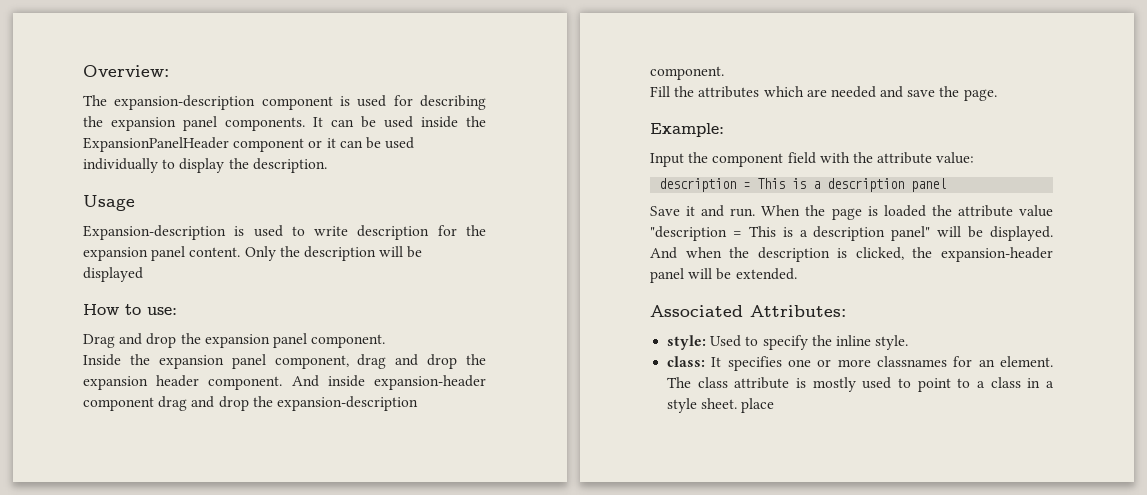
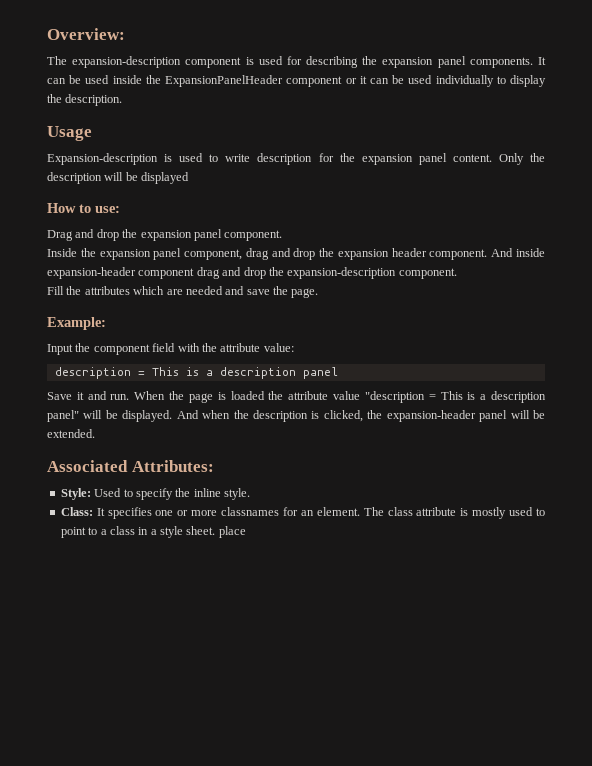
[667,335,707,350] style: -> [60,488,91,500] Style:
[667,356,706,367] class: -> [60,507,93,516] Class:

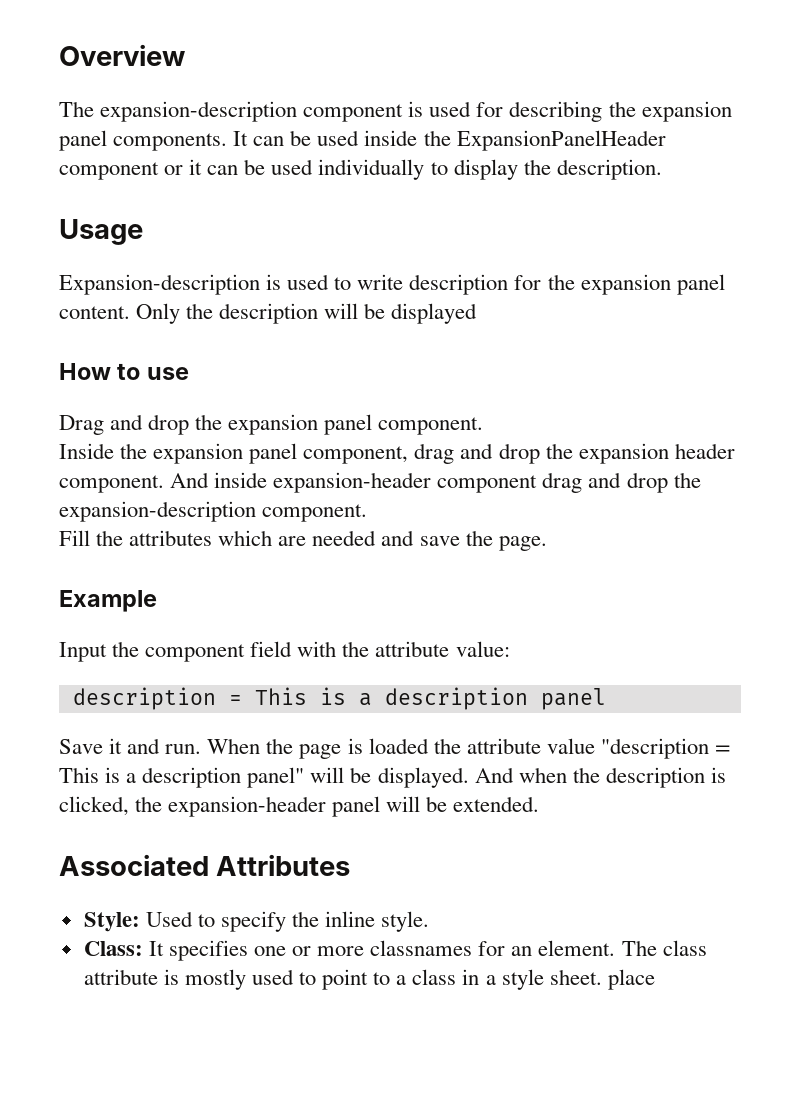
[47,28,125,40] Overview: -> [59,44,185,66] Overview
[95,206,120,213] use: -> [146,367,189,380] use
[47,317,106,330] Example: -> [59,590,157,612] Example
[131,460,214,472] Attributes: -> [216,854,351,876] Attributes

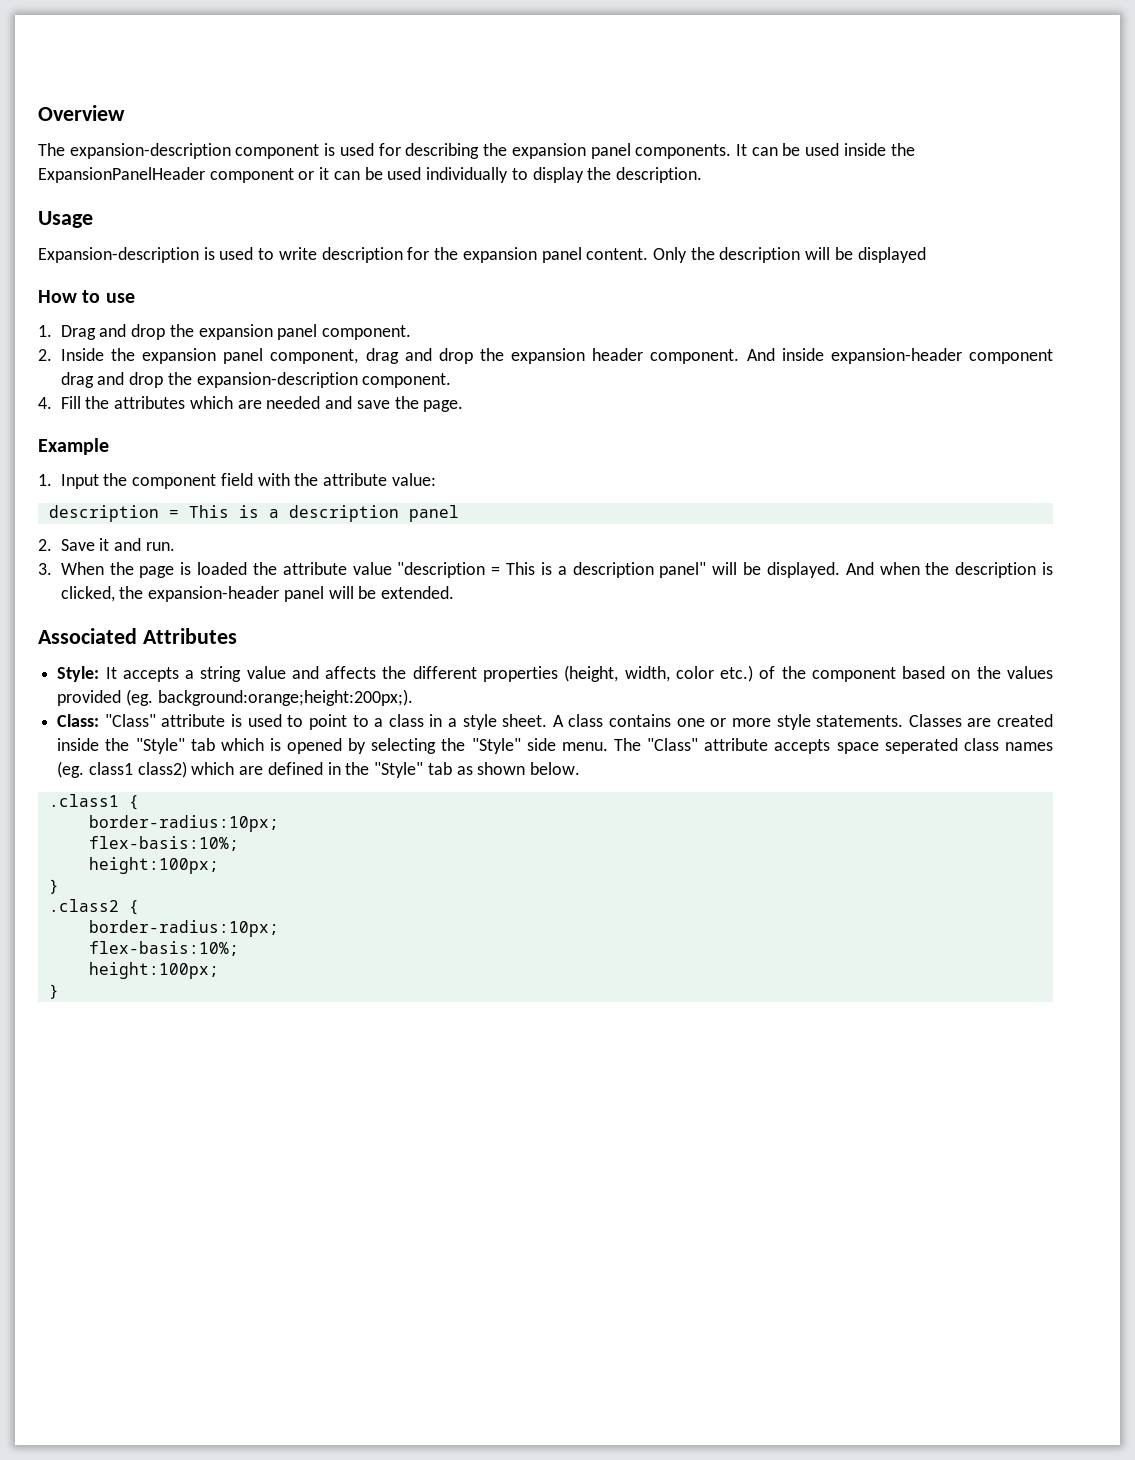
(189, 373) none -> [38,325,52,337] 1.
(484, 426) none -> [38,349,52,361] 2.
(368, 513) none -> [38,397,52,409] 4.
(157, 601) none -> [38,474,52,486] 1.
(606, 699) none -> [38,539,52,551] 2.
(202, 749) none -> [38,563,52,575] // 3.
[145,911,430,932] [83,940,707,961] Used to specify the inline style. // Class: It specifies one or more classnames for an element. The class -> [105,665,1053,682] [57,689,413,706] [57,714,156,727] It accepts a string value and affects the different properties (height, width, color etc.) of the component based on the values provided (eg. background:orange;height:200px;). // Class: "Class"
[184,969,246,990] mostly -> (243, 720) none
[607,969,655,990] place -> [552,714,1054,730] [57,738,1054,754] [57,761,580,778] [48,794,139,810] [88,815,279,832] [88,836,239,851] [88,857,219,874] [48,879,59,894] [48,899,139,915] [88,920,279,937] [88,941,239,956] [88,962,219,979] [48,984,59,999] A class contains one or more style statements. Classes are created inside the "Style" tab which is opened by selecting the "Style" side menu. The "Class" attribute accepts space seperated class names (eg. class1 class2) which are defined in the "Style" tab as shown below. // .class1 { // border-radius:10px; // flex-basis:10%; // height:100px; // } // .class2 { // border-radius:10px; // flex-basis:10%; // height:100px; // }

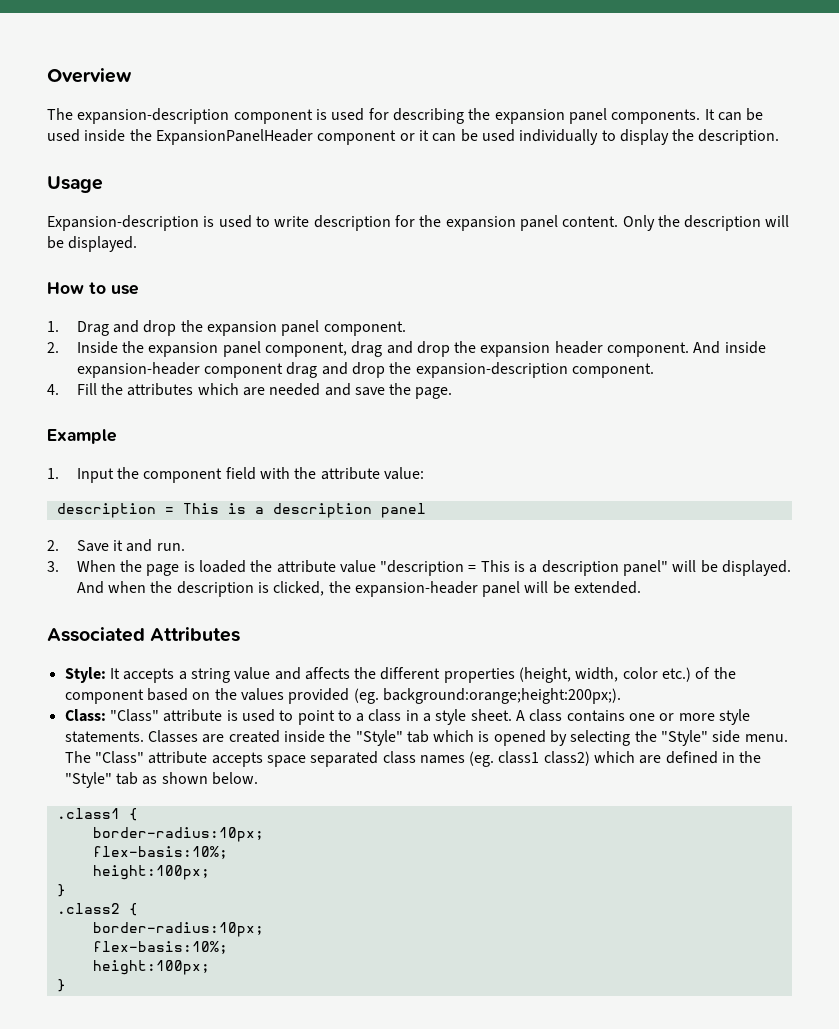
[857,247,926,263] displayed -> [68,236,138,252] displayed.
[884,738,958,754] seperated -> [310,751,379,767] separated

